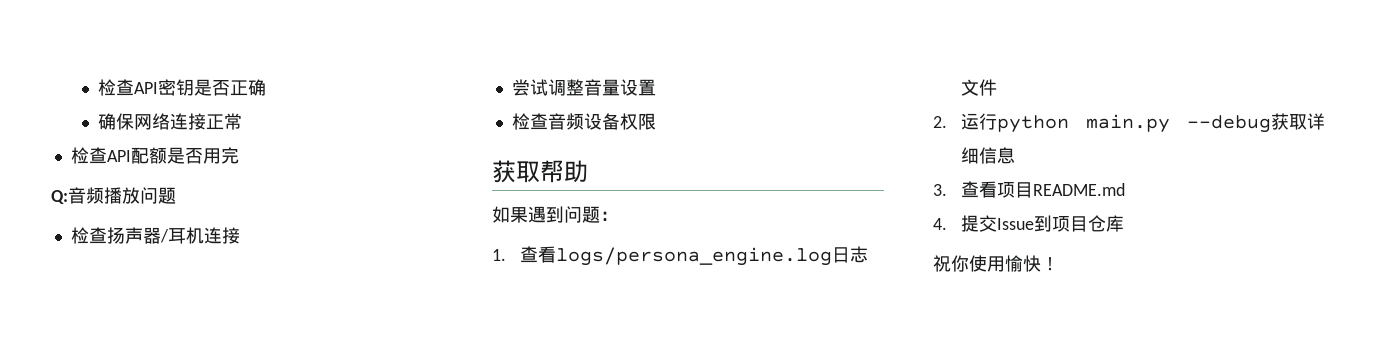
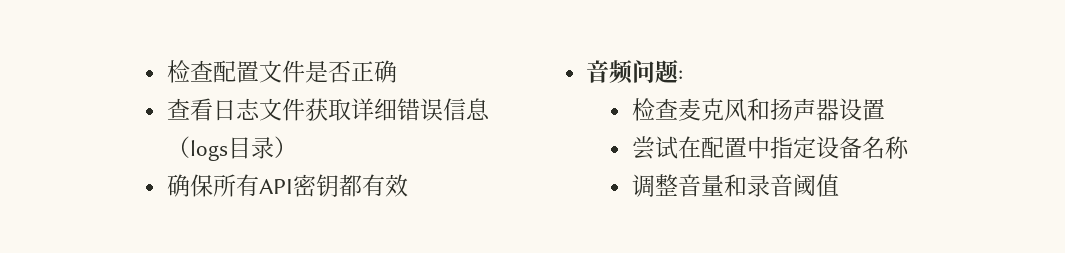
[98,79,195,96] 检查API密钥 -> [167,60,306,83] 检查配置文件
[98,113,243,130] [70,147,239,164] [51,187,176,204] [70,227,240,244] [511,79,656,96] [511,113,656,130] [492,160,588,183] [492,206,618,223] [492,246,868,266] [960,79,997,96] [933,113,1325,133] [960,147,1015,164] [933,181,1125,198] [933,215,1124,232] [933,255,1059,272] 确保网络连接正常 // 检查API配额是否用完 // Q:音频播放问题 // 检查扬声器/耳机连接 // 尝试调整音量设置 // 检查音频设备权限 // 获取帮助 // 如果遇到问题： // 1.查看logs/persona_engine.log日志文件 // 2.运行python main.py --debug获取详细信息 // 3.查看项目README.md // 4.提交Issue到项目仓库 // 祝你使用愉快！ -> [167,98,491,121] [167,136,298,161] [167,174,409,197] [586,59,684,84] [632,98,886,121] [632,136,910,160] [632,174,840,197] 查看日志文件获取详细错误信息（logs目录） // 确保所有API密钥都有效 // 音频问题: // 检查麦克风和扬声器设置 // 尝试在配置中指定设备名称 // 调整音量和录音阈值

